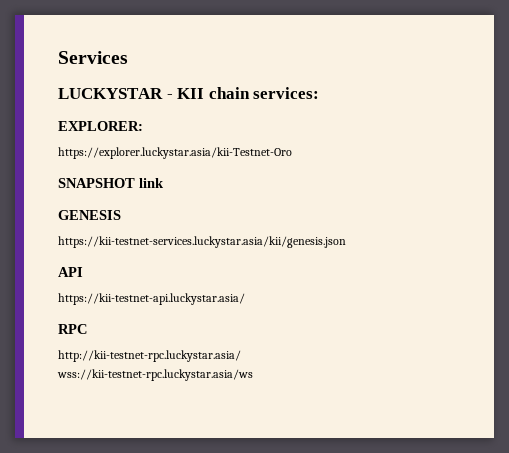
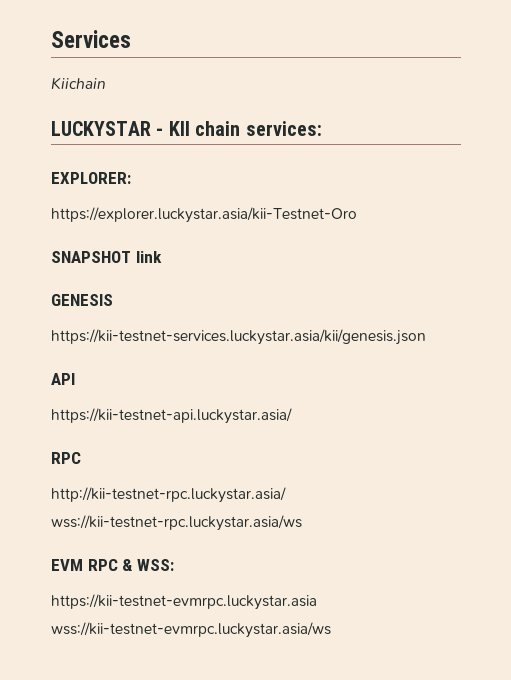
(128, 57) none -> [51,78,106,89] // Kiichain
(253, 375) none -> [51,559,174,571] [51,594,317,610] [51,622,331,638] // EVM RPC & WSS: // https://kii-testnet-evmrpc.luckystar.asia // wss://kii-testnet-evmrpc.luckystar.asia/ws

